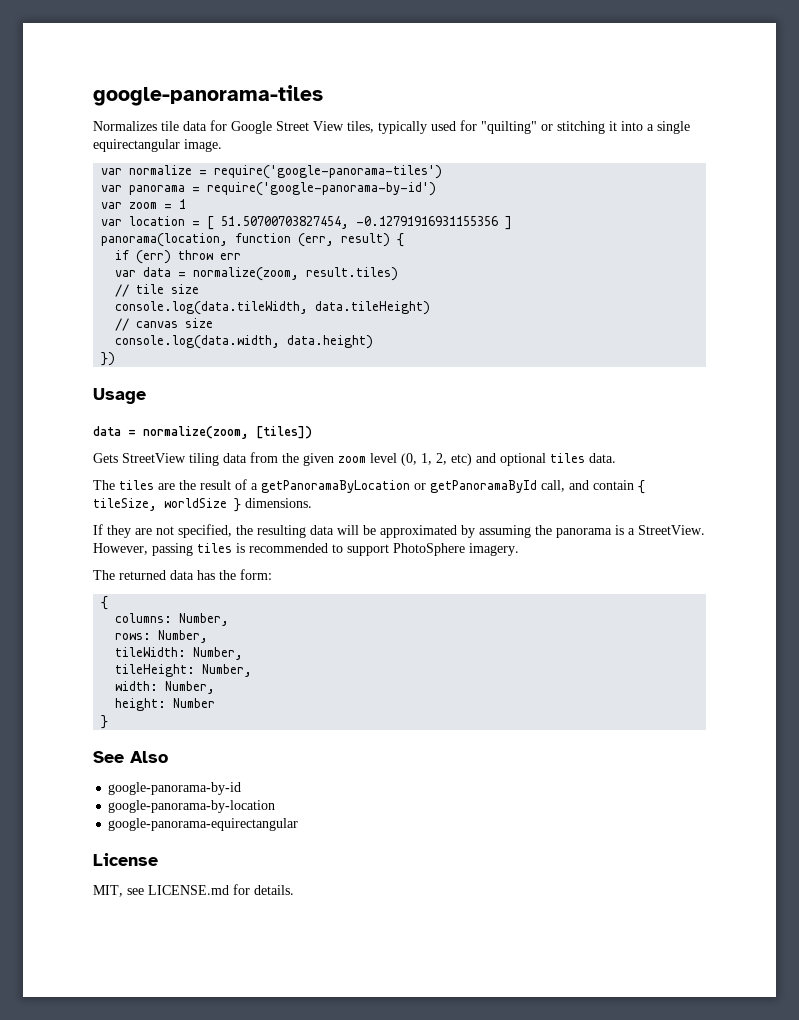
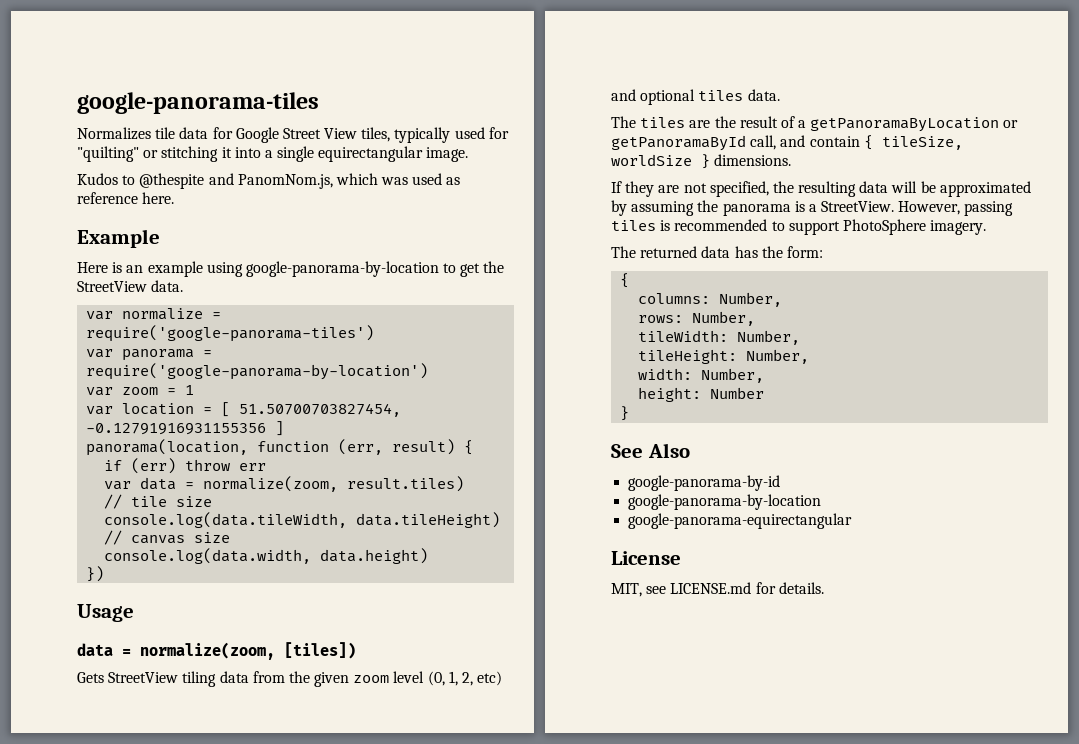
(222, 145) none -> [77,173,461,189] [77,192,175,204] [77,229,160,248] [77,261,505,277] [77,280,184,292] // Kudos to @thespite and PanomNom.js, which was used as reference here. // Example // Here is an example using google-panorama-by-location to get the StreetView data.
[207,182,437,196] require('google-panorama-by-id') -> [86,363,429,380] require('google-panorama-by-location')

